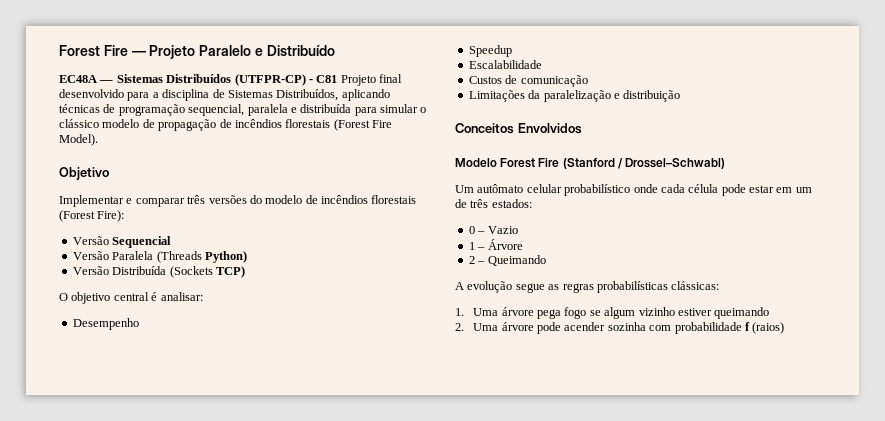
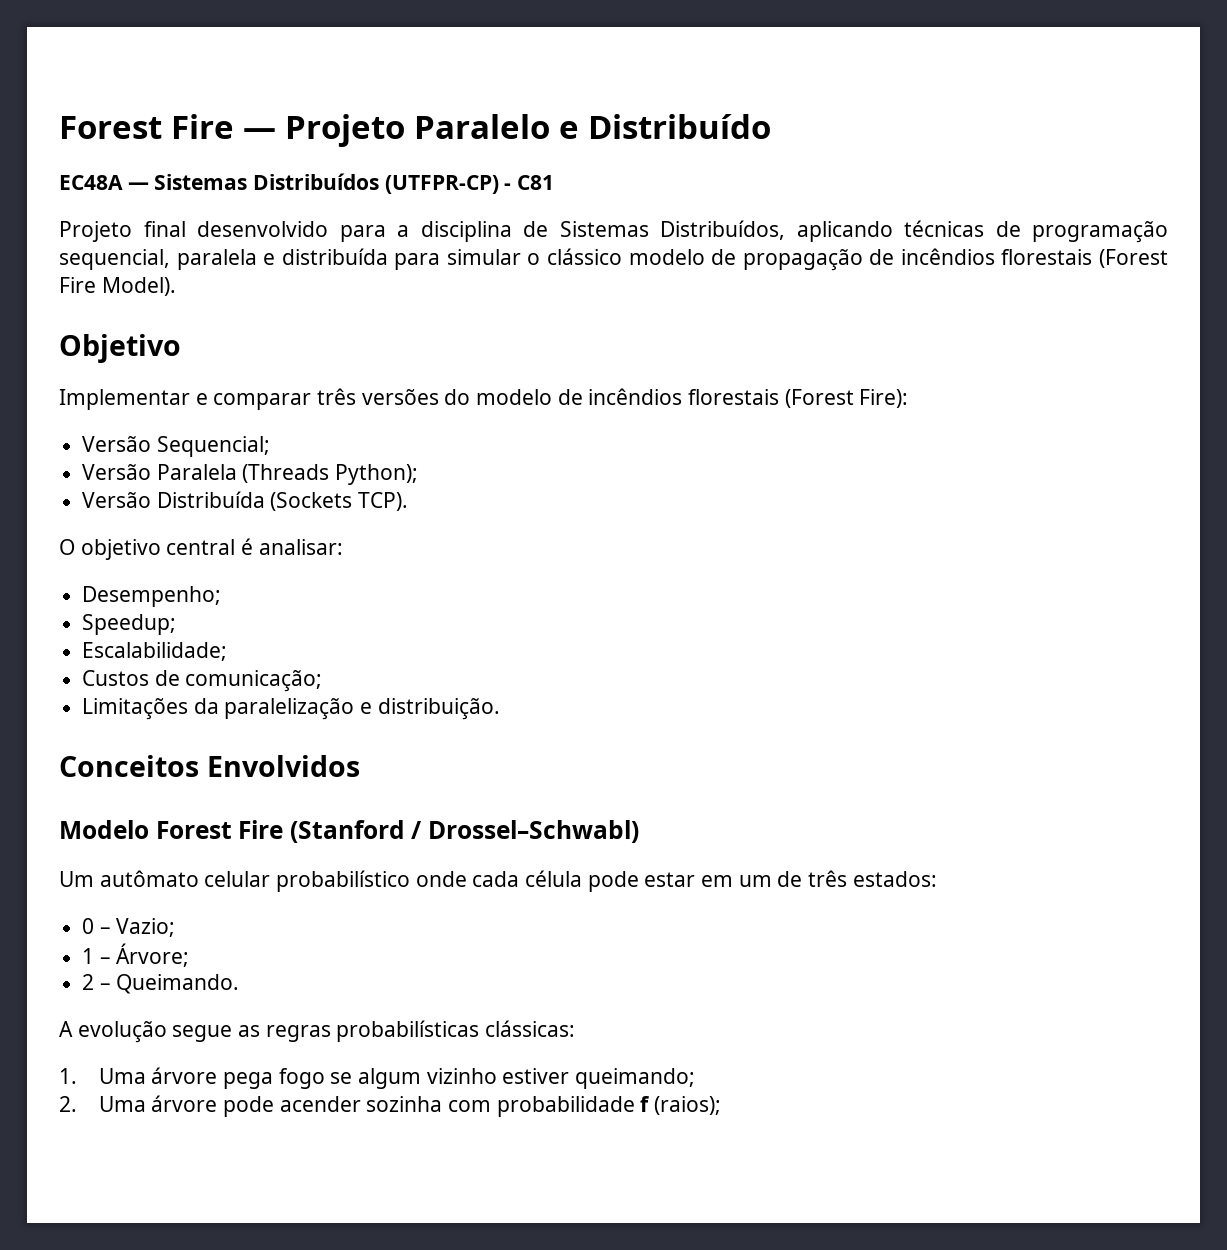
(338, 79) none -> (555, 182) //
[112,236,172,248] Sequencial -> [156,436,270,457] Sequencial;
[204,251,247,263] Python) -> [335,464,419,485] Python);
[215,266,245,278] TCP) -> [358,492,409,511] TCP).
[72,318,139,330] [468,45,512,57] [468,60,542,69] Desempenho // Speedup // Escalabilidade -> [82,586,222,607] [82,614,177,635] [82,642,228,661] Desempenho; // Speedup; // Escalabilidade;
[520,75,588,87] comunicação -> [185,670,323,692] comunicação;
[623,90,681,102] distribuição -> [377,698,500,720] distribuição.
[487,226,518,234] Vazio -> [116,918,176,937] Vazio;
[487,239,523,250] Árvore -> [116,943,190,967] Árvore;
[487,255,546,266] Queimando -> [116,974,240,994] Queimando.
[714,307,770,319] queimando -> [575,1068,696,1089] queimando;
[752,322,785,334] (raios) -> [654,1096,722,1115] (raios);

